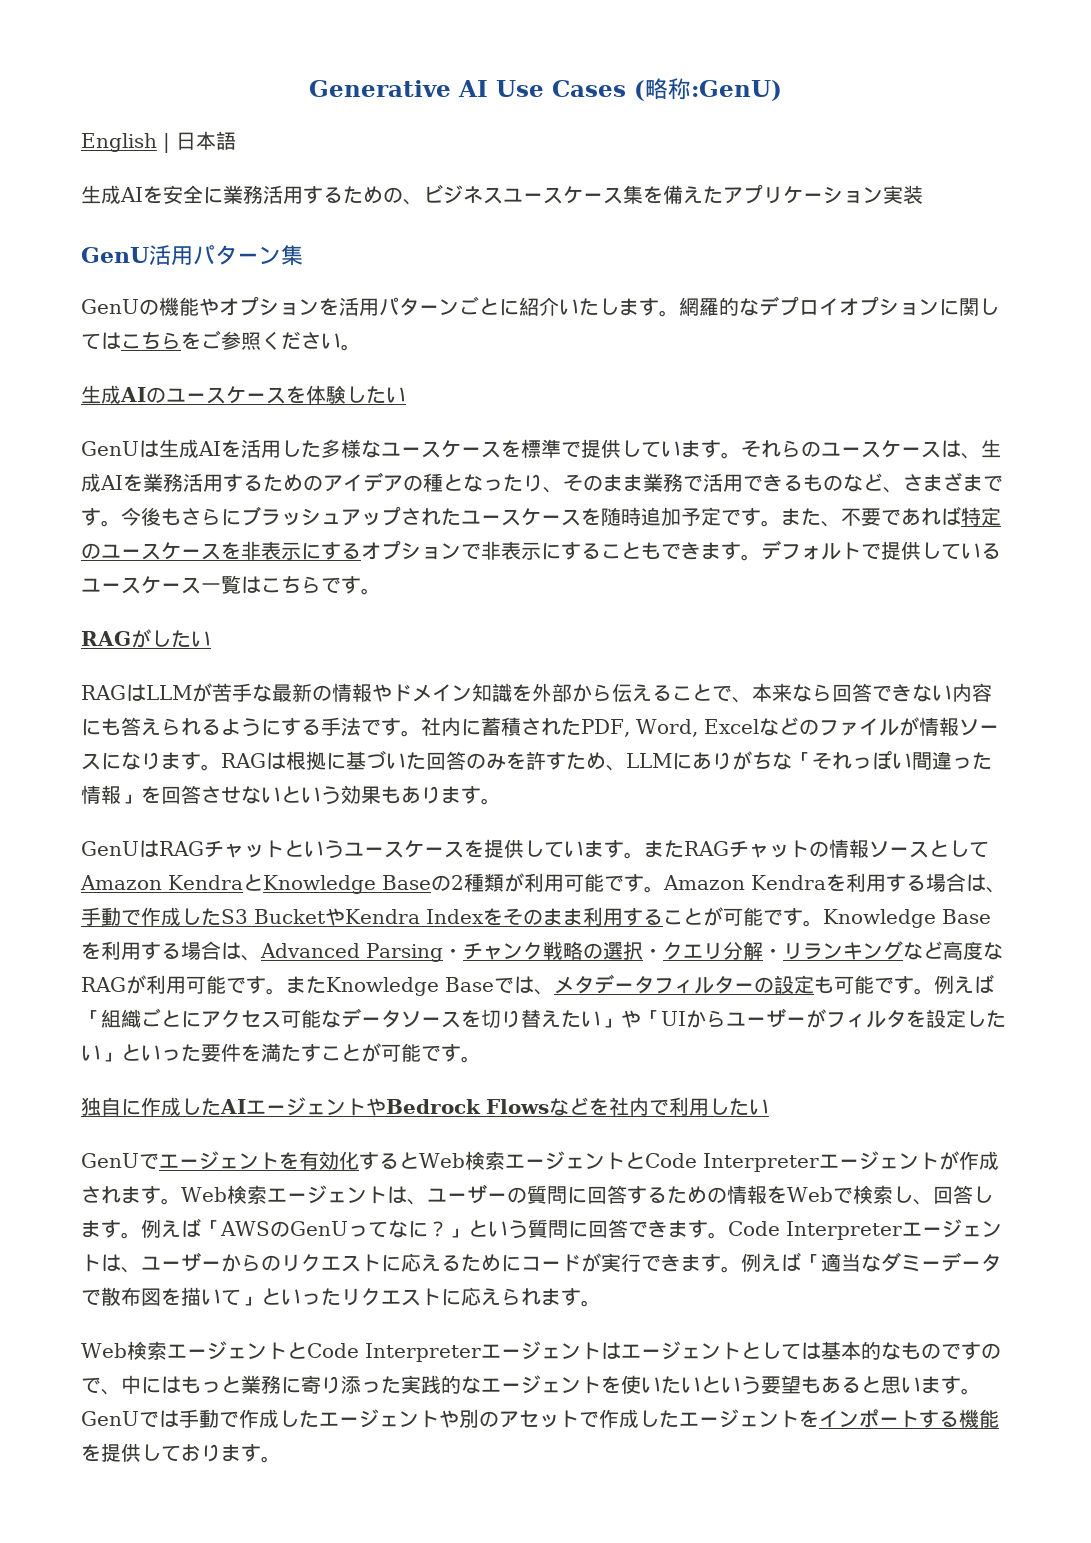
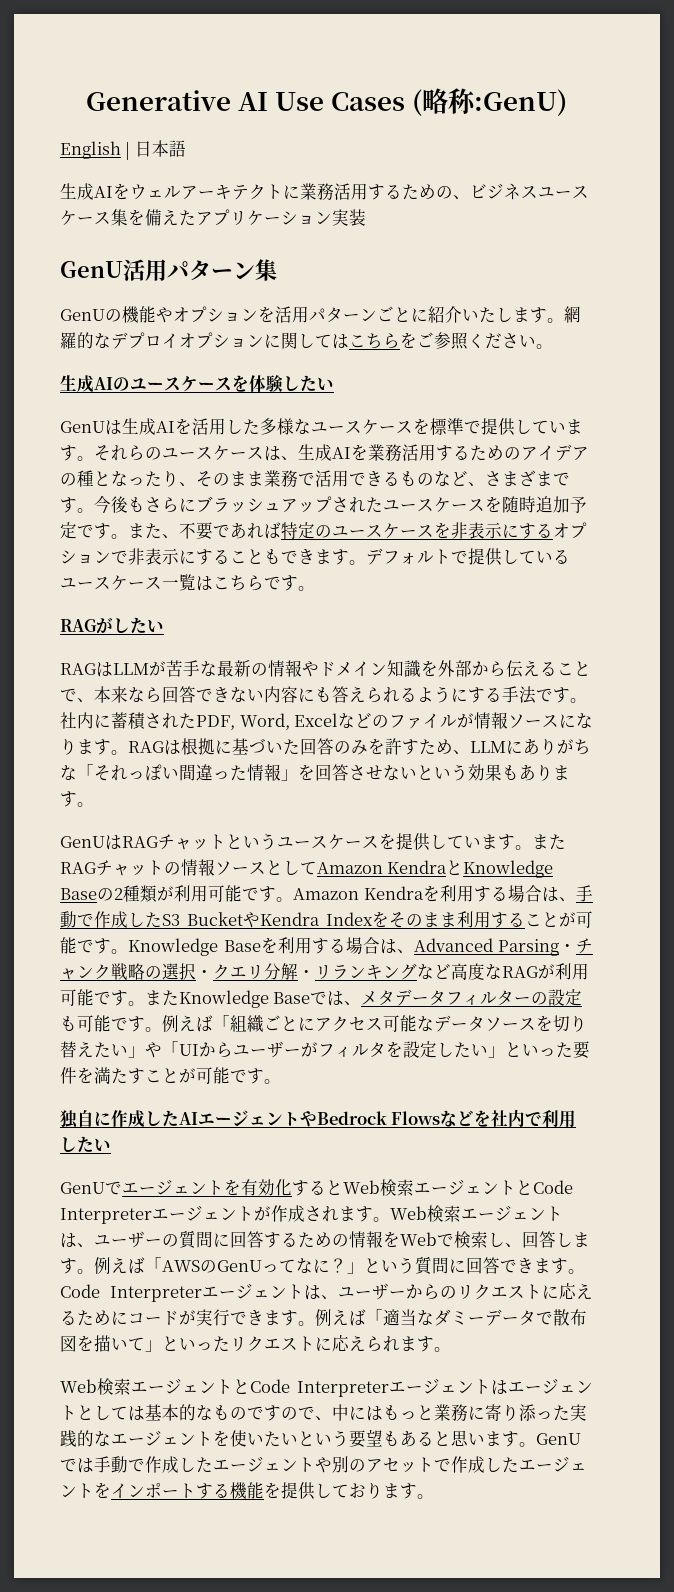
[163,185,203,204] 安全 -> [130,184,283,200] ウェルアーキテクト

